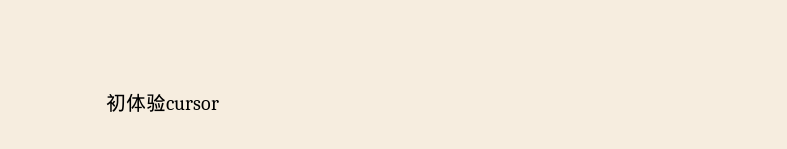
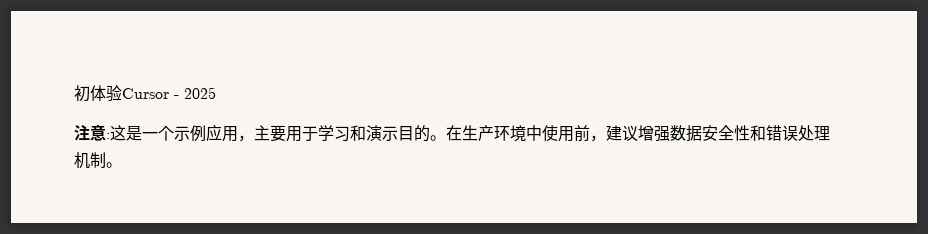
[166,100,219,110] cursor -> [122,87,216,99] [74,124,830,142] [74,152,122,169] Cursor - 2025 // 注意:这是一个示例应用，主要用于学习和演示目的。在生产环境中使用前，建议增强数据安全性和错误处理机制。

